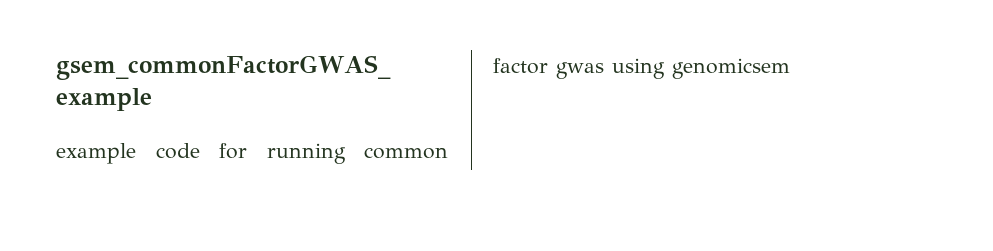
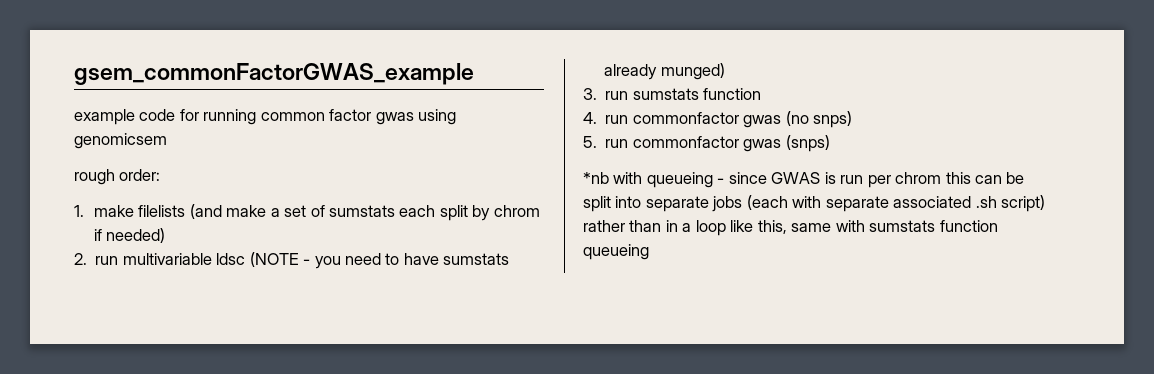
(790, 68) none -> [74,169,161,185] [74,204,540,221] [93,228,166,243] [74,252,510,269] [604,63,725,80] [583,88,762,100] [583,111,853,128] [583,135,830,152] [583,172,1025,188] [583,195,1046,212] [583,220,998,236] [583,244,649,260] // rough order: // 1. make filelists (and make a set of sumstats each split by chrom if needed) // 2. run multivariable ldsc (NOTE - you need to have sumstats already munged) // 3. run sumstats function // 4. run commonfactor gwas (no snps) // 5. run commonfactor gwas (snps) // *nb with queueing - since GWAS is run per chrom this can be split into separate jobs (each with separate associated .sh script) rather than in a loop like this, same with sumstats function queueing

